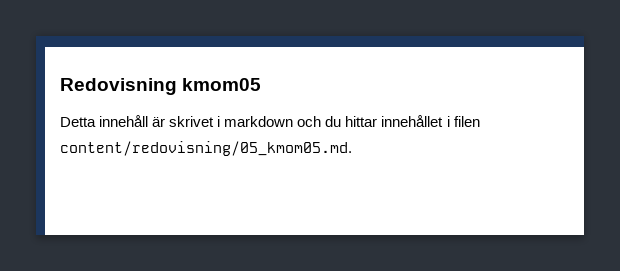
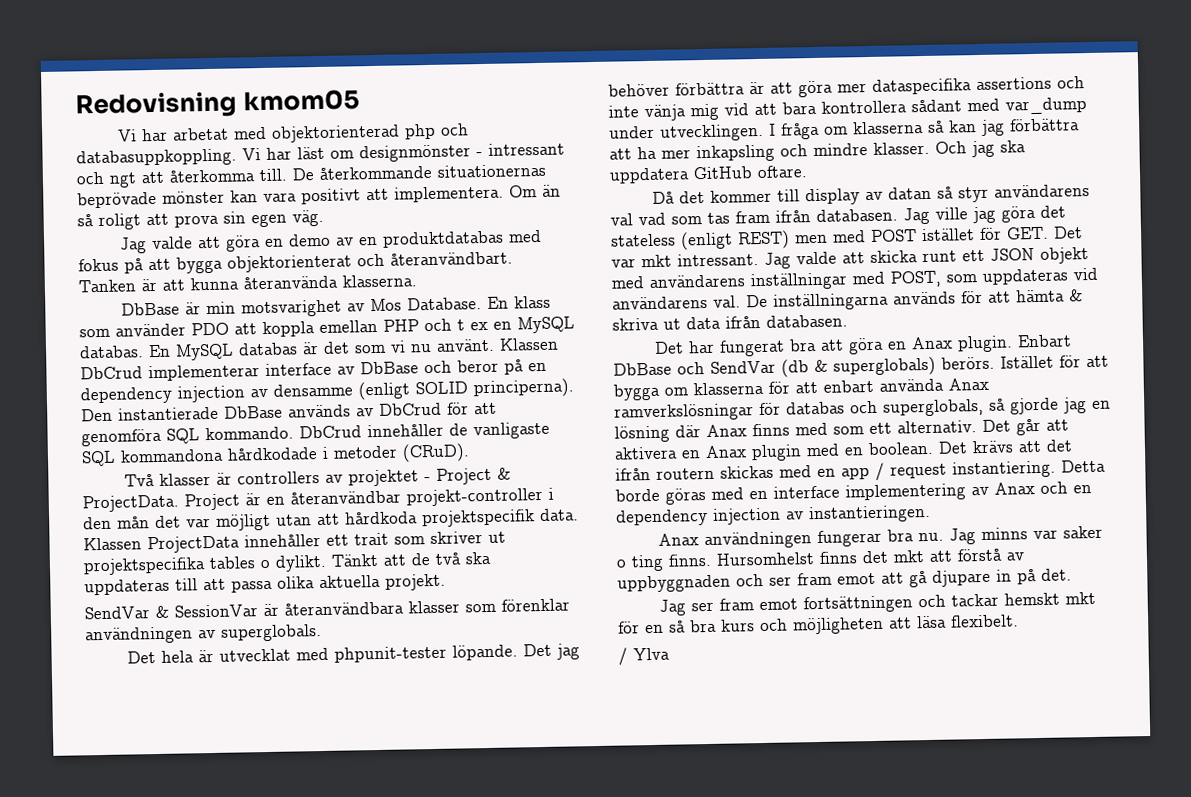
[60,115,480,127] [60,141,352,156] Detta innehåll är skrivet i markdown och du hittar innehållet i filen content/redovisning/05_kmom05.md. -> [118,123,470,143] [76,142,565,168] [76,163,546,188] [77,184,561,209] [77,209,324,230] [120,229,543,254] [78,251,513,274] [78,274,417,293] [121,295,552,318] [79,316,575,338] [79,337,559,361] [80,359,547,382] [80,378,574,405] [81,402,497,422] [81,421,550,447] [81,443,470,467] [124,467,512,487] [82,487,554,513] [83,508,579,531] [83,531,506,554] [83,551,491,576] [84,573,446,596] [84,598,570,620] [85,624,322,645] [127,643,581,664] [608,76,1085,98] [608,97,1087,122] [609,118,1080,142] [609,140,1026,163] [609,165,808,184] [652,183,1091,206] [610,205,1066,226] [611,226,1083,251] [611,247,1089,269] [611,267,1098,291] [612,289,1083,311] [612,314,848,331] [654,334,1073,357] [613,355,1109,378] [613,377,989,401] [614,397,1111,422] [614,418,1069,443] [614,439,1073,462] [615,459,1106,481] [615,481,1092,505] [616,504,931,527] [658,525,1104,550] [616,548,1025,572] [617,568,1072,593] [659,591,1097,616] [618,614,1019,635] [618,647,670,666] Vi har arbetat med objektorienterad php och databasuppkoppling. Vi har läst om designmönster - intressant och ngt att återkomma till. De återkommande situationernas beprövade mönster kan vara positivt att implementera. Om än så roligt att prova sin egen väg. // Jag valde att göra en demo av en produktdatabas med fokus på att bygga objektorienterat och återanvändbart. Tanken är att kunna återanvända klasserna. // DbBase är min motsvarighet av Mos Database. En klass som använder PDO att koppla emellan PHP och t ex en MySQL databas. En MySQL databas är det som vi nu använt. Klassen DbCrud implementerar interface av DbBase och beror på en dependency injection av densamme (enligt SOLID principerna). Den instantierade DbBase används av DbCrud för att genomföra SQL kommando. DbCrud innehåller de vanligaste SQL kommandona hårdkodade i metoder (CRuD). // Två klasser är controllers av projektet - Project & ProjectData. Project är en återanvändbar projekt-controller i den mån det var möjligt utan att hårdkoda projektspecifik data. Klassen ProjectData innehåller ett trait som skriver ut projektspecifika tables o dylikt. Tänkt att de två ska uppdateras till att passa olika aktuella projekt. // SendVar & SessionVar är återanvändbara klasser som förenklar användningen av superglobals. // Det hela är utvecklat med phpunit-tester löpande. Det jag behöver förbättra är att göra mer dataspecifika assertions och inte vänja mig vid att bara kontrollera sådant med var_dump under utvecklingen. I fråga om klasserna så kan jag förbättra att ha mer inkapsling och mindre klasser. Och jag ska uppdatera GitHub oftare. // Då det kommer till display av datan så styr användarens val vad som tas fram ifrån databasen. Jag ville jag göra det stateless (enligt REST) men med POST istället för GET. Det var mkt intressant. Jag valde att skicka runt ett JSON objekt med användarens inställningar med POST, som uppdateras vid användarens val. De inställningarna används för att hämta & skriva ut data ifrån databasen. // Det har fungerat bra att göra en Anax plugin. Enbart DbBase och SendVar (db & superglobals) berörs. Istället för att bygga om klasserna för att enbart använda Anax ramverkslösningar för databas och superglobals, så gjorde jag en lösning där Anax finns med som ett alternativ. Det går att aktivera en Anax plugin med en boolean. Det krävs att det ifrån routern skickas med en app / request instantiering. Detta borde göras med en interface implementering av Anax och en dependency injection av instantieringen. // Anax användningen fungerar bra nu. Jag minns var saker o ting finns. Hursomhelst finns det mkt att förstå av uppbyggnaden och ser fram emot att gå djupare in på det. // Jag ser fram emot fortsättningen och tackar hemskt mkt för en så bra kurs och möjligheten att läsa flexibelt. // / Ylva

